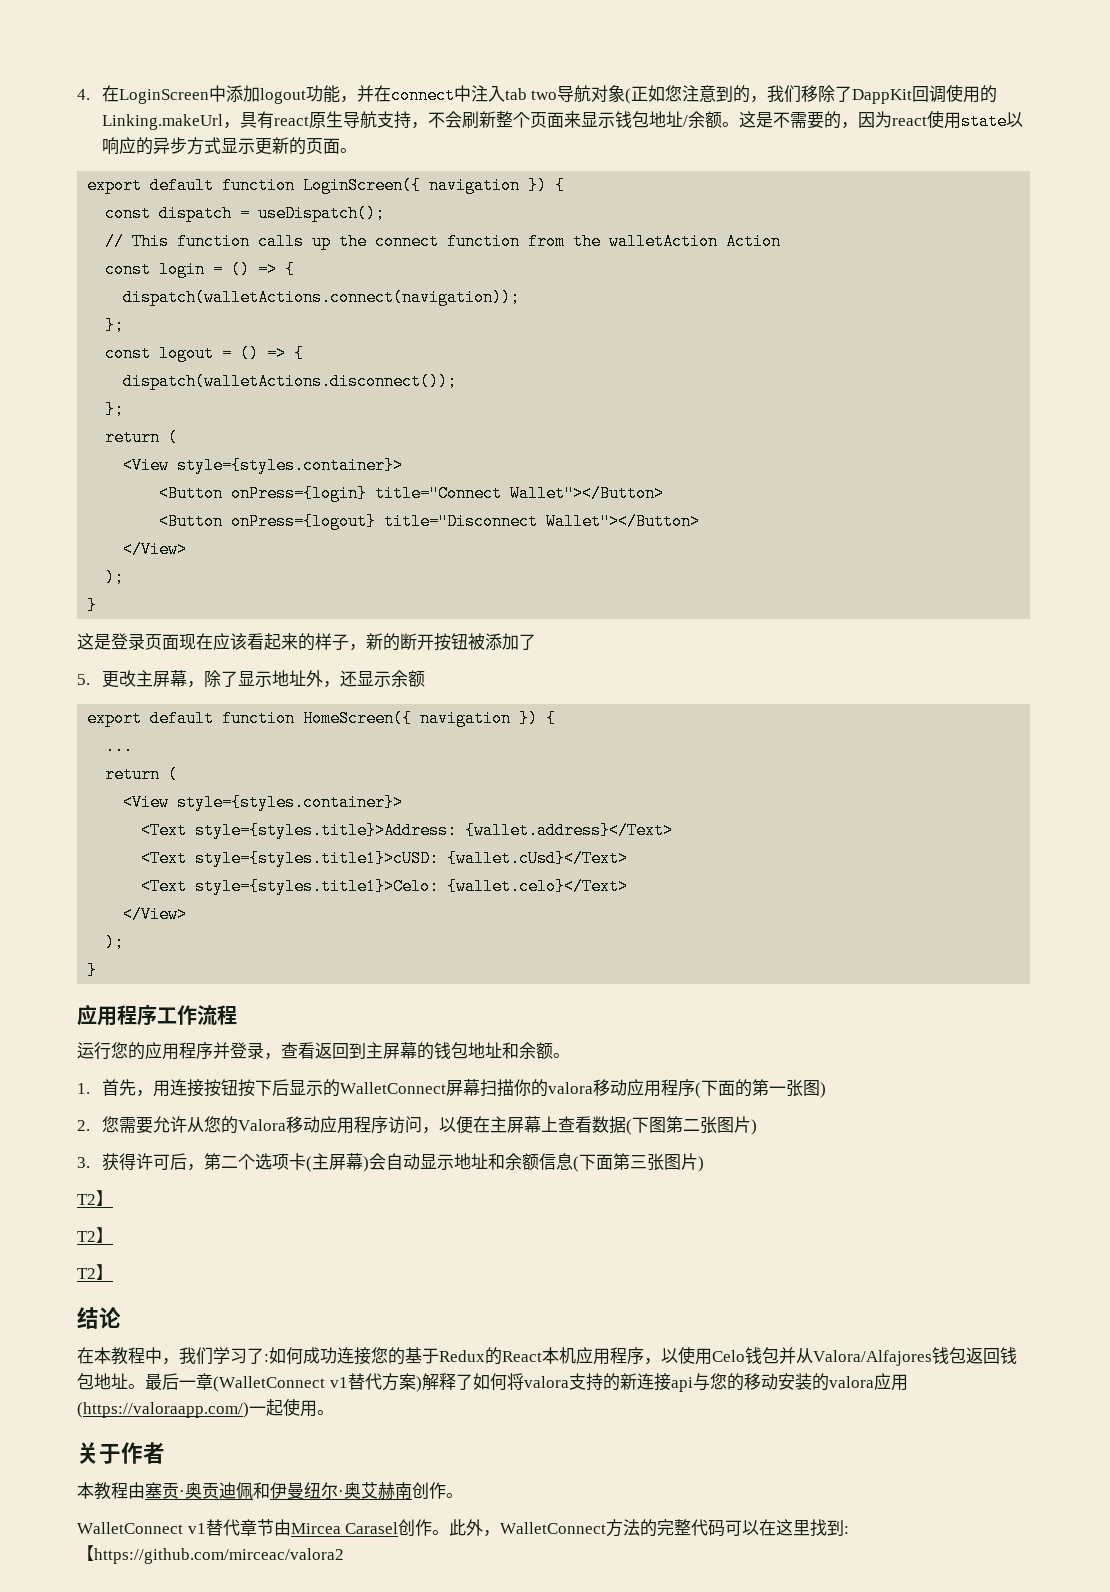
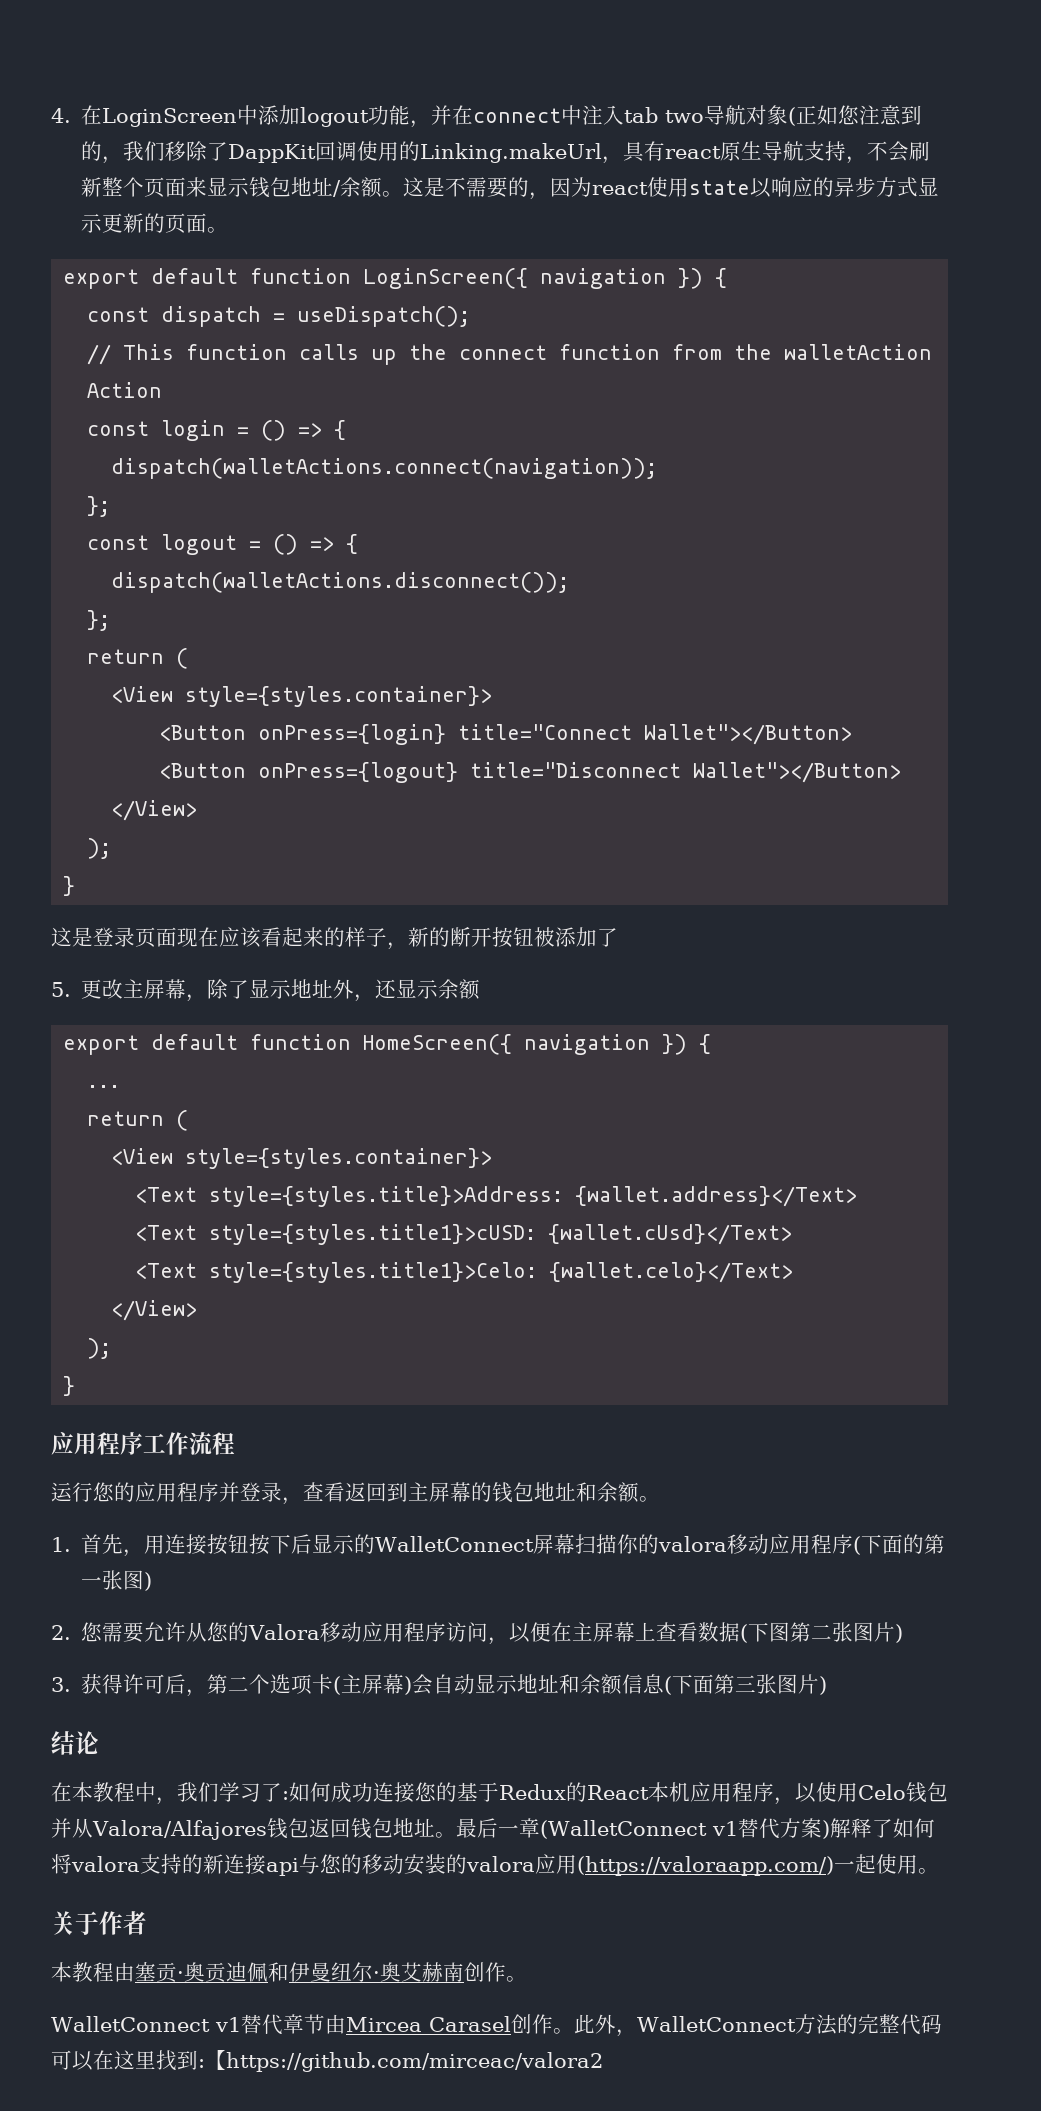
[77,1190,113,1206] [77,1227,113,1243] [77,1264,113,1280] // T2】 // T2】 // T2】 -> (828, 1685) none

